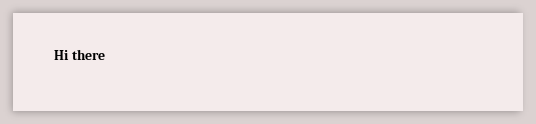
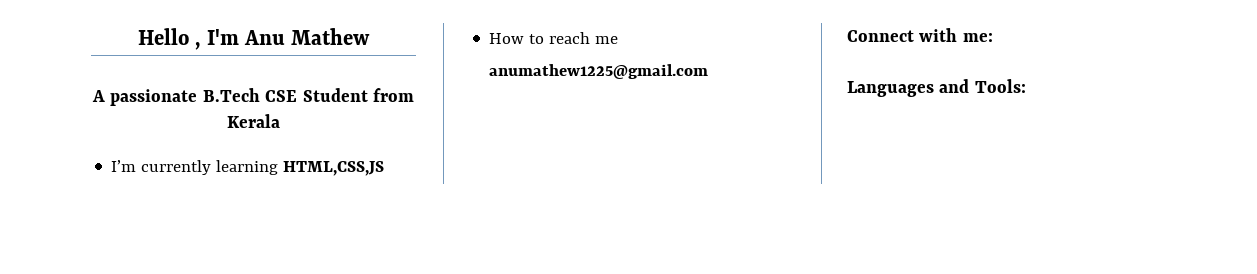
[54,49,105,60] Hi there -> [137,28,371,50] [92,88,414,106] [227,114,280,128] [111,160,385,176] [489,32,619,44] [489,64,709,79] [847,28,993,42] [847,79,1026,97] Hello , I'm Anu Mathew // A passionate B.Tech CSE Student from Kerala // I’m currently learning HTML,CSS,JS // How to reach me anumathew1225@gmail.com // Connect with me: // Languages and Tools:

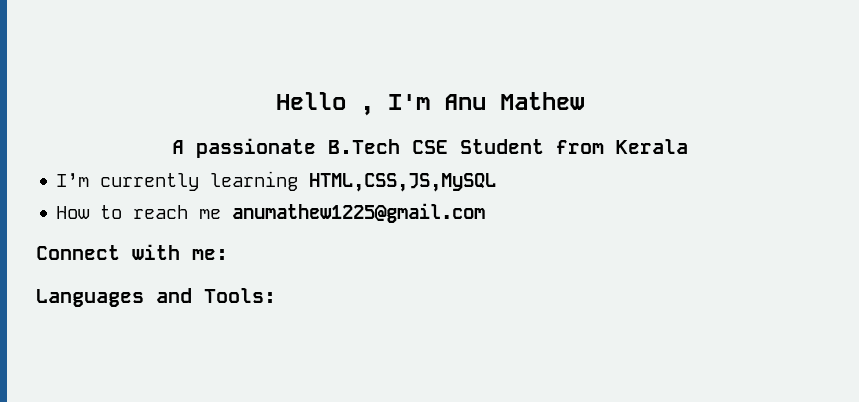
[283,161,385,176] HTML,CSS,JS -> [309,173,497,192] HTML,CSS,JS,MySQL

